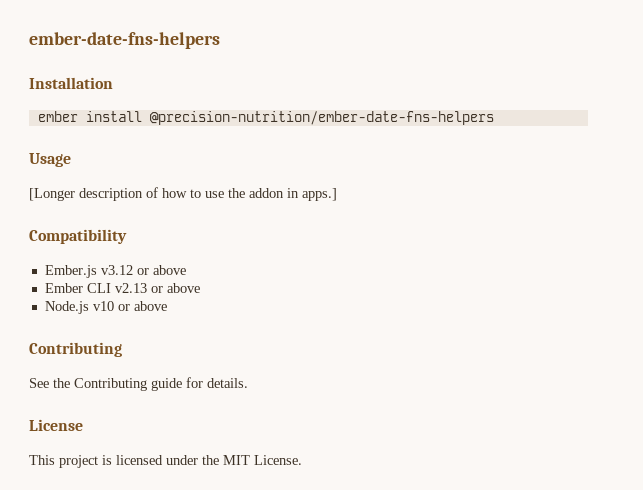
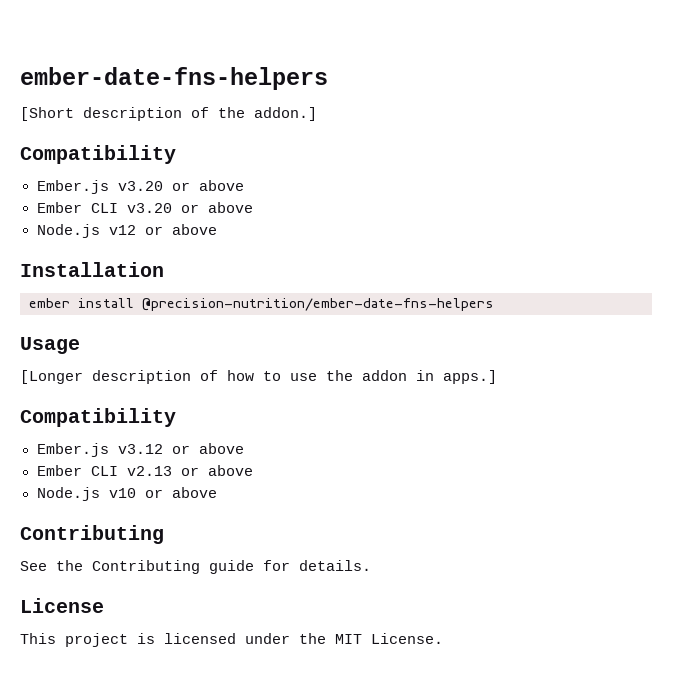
(220, 40) none -> [20,107,317,121] [20,145,176,164] [36,180,244,194] [36,202,253,213] [36,224,217,238] // [Short description of the addon.] // Compatibility // Ember.js v3.20 or above // Ember CLI v3.20 or above // Node.js v12 or above

